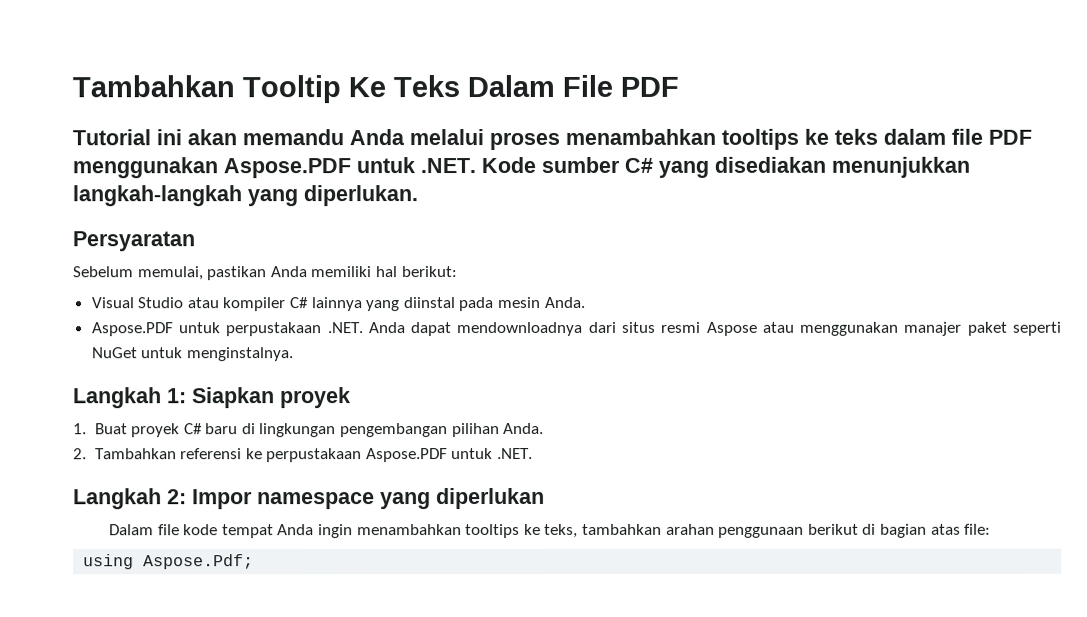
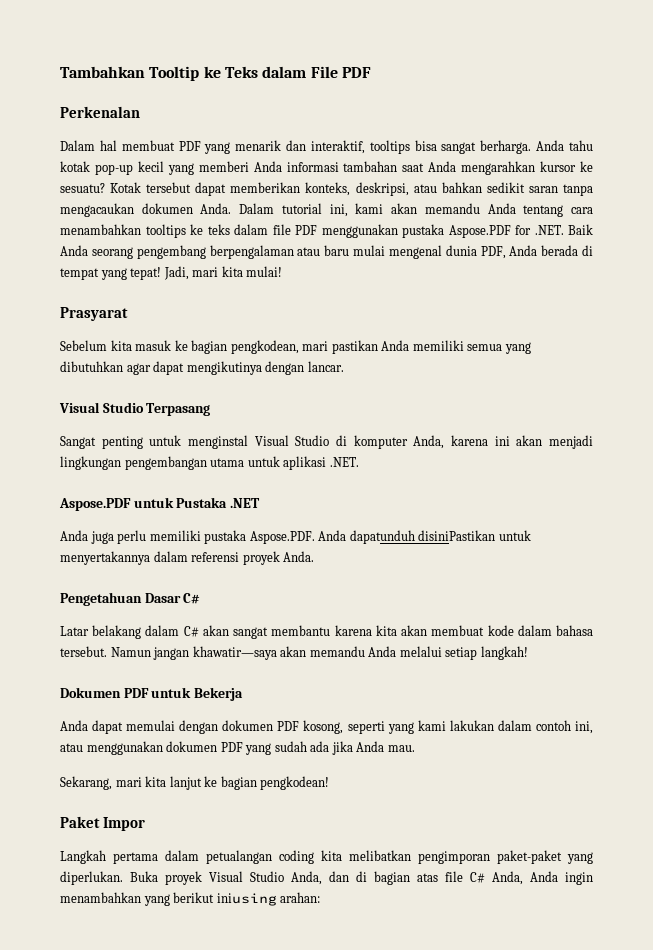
[348,74,555,98] Ke Teks Dalam -> [203,66,307,78] ke Teks dalam
[72,129,560,151] Tutorial ini akan memandu Anda melalui proses -> [60,106,140,118] [60,140,594,154] [60,161,594,175] [60,182,593,196] [60,203,594,217] Perkenalan // Dalam hal membuat PDF yang menarik dan interaktif, tooltips bisa sangat berharga. Anda tahu kotak pop-up kecil yang memberi Anda informasi tambahan saat Anda mengarahkan kursor ke sesuatu? Kotak tersebut dapat memberikan konteks, deskripsi, atau bahkan sedikit saran tanpa mengacaukan dokumen Anda. Dalam tutorial ini, kami akan memandu Anda tentang cara
[223,156,970,179] [72,185,418,207] [72,231,195,252] [72,266,457,281] [90,296,585,312] [91,321,1062,337] [91,347,294,362] [73,387,351,409] [73,422,545,438] [73,448,534,463] [73,487,545,510] [109,523,992,539] [83,554,255,570] Aspose.PDF untuk .NET. Kode sumber C# yang disediakan menunjukkan langkah-langkah yang diperlukan. // Persyaratan // Sebelum memulai, pastikan Anda memiliki hal berikut: // Visual Studio atau kompiler C# lainnya yang diinstal pada mesin Anda. // Aspose.PDF untuk perpustakaan .NET. Anda dapat mendownloadnya dari situs resmi Aspose atau menggunakan manajer paket seperti NuGet untuk menginstalnya. // Langkah 1: Siapkan proyek // 1. Buat proyek C# baru di lingkungan pengembangan pilihan Anda. // 2. Tambahkan referensi ke perpustakaan Aspose.PDF untuk .NET. // Langkah 2: Impor namespace yang diperlukan // Dalam file kode tempat Anda ingin menambahkan tooltips ke teks, tambahkan arahan penggunaan berikut di bagian atas file: // using Aspose.Pdf; -> [402,224,593,238] [60,245,593,259] [60,266,283,280] [60,307,128,321] [60,340,531,354] [60,361,344,375] [59,402,211,416] [60,435,594,449] [60,456,359,470] [59,497,260,511] [60,530,531,544] [60,551,315,565] [60,592,201,606] [60,625,593,639] [60,646,528,660] [60,687,243,701] [60,720,594,734] [60,741,415,755] [60,776,330,790] [60,816,145,831] [60,850,593,864] [60,871,593,885] [60,892,321,906] pustaka Aspose.PDF for .NET. Baik Anda seorang pengembang berpengalaman atau baru mulai mengenal dunia PDF, Anda berada di tempat yang tepat! Jadi, mari kita mulai! // Prasyarat // Sebelum kita masuk ke bagian pengkodean, mari pastikan Anda memiliki semua yang dibutuhkan agar dapat mengikutinya dengan lancar. // Visual Studio Terpasang // Sangat penting untuk menginstal Visual Studio di komputer Anda, karena ini akan menjadi lingkungan pengembangan utama untuk aplikasi .NET. // Aspose.PDF untuk Pustaka .NET // Anda juga perlu memiliki pustaka Aspose.PDF. Anda dapatunduh disiniPastikan untuk menyertakannya dalam referensi proyek Anda. // Pengetahuan Dasar C# // Latar belakang dalam C# akan sangat membantu karena kita akan membuat kode dalam bahasa tersebut. Namun jangan khawatir—saya akan memandu Anda melalui setiap langkah! // Dokumen PDF untuk Bekerja // Anda dapat memulai dengan dokumen PDF kosong, seperti yang kami lakukan dalam contoh ini, atau menggunakan dokumen PDF yang sudah ada jika Anda mau. // Sekarang, mari kita lanjut ke bagian pengkodean! // Paket Impor // Langkah pertama dalam petualangan coding kita melibatkan pengimporan paket-paket yang diperlukan. Buka proyek Visual Studio Anda, dan di bagian atas file C# Anda, Anda ingin menambahkan yang berikut iniusing arahan:

